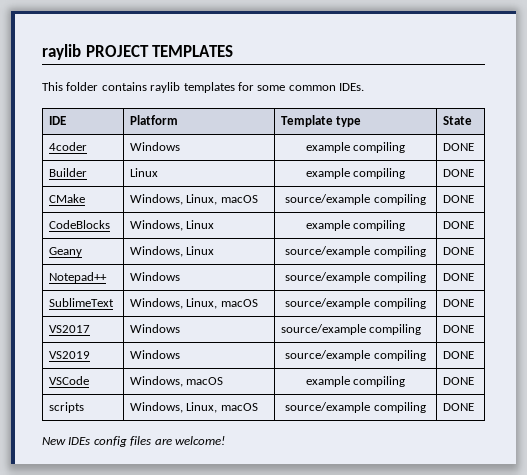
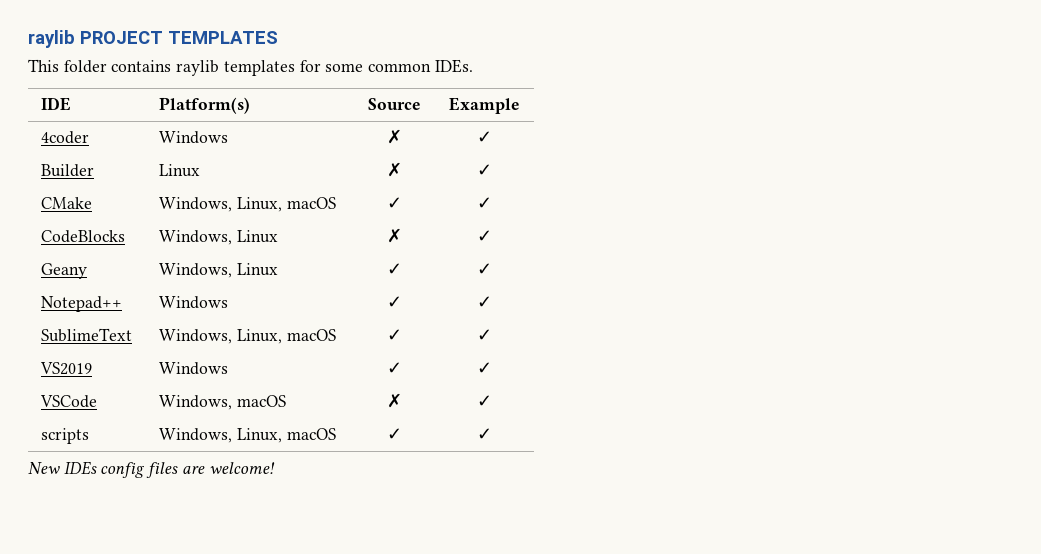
[129,115,178,125] [280,115,362,127] [442,116,472,125] Platform | Template type | State -> [159,97,251,114] [367,98,421,110] [448,97,520,114] Platform(s) | Source | Example
[305,142,406,153] [442,143,474,151] example compiling | DONE -> [386,129,402,144] [476,131,492,143] ✗ | ✓
[305,168,406,179] [442,169,474,177] example compiling | DONE -> [386,162,402,177] [476,164,492,176] ✗ | ✓
[285,194,426,205] [442,195,474,203] source/example compiling | DONE -> [386,197,402,209] [476,197,492,209] ✓ | ✓
[305,220,406,231] [442,221,474,229] example compiling | DONE -> [386,228,402,243] [476,230,492,242] ✗ | ✓
[285,246,426,257] [442,247,474,255] source/example compiling | DONE -> [386,263,402,275] [476,263,492,275] ✓ | ✓
[285,272,426,283] [442,273,474,281] source/example compiling | DONE -> [386,296,402,308] [476,296,492,308] ✓ | ✓
[285,298,426,309] [442,299,474,307] [48,325,90,333] [129,324,180,333] [280,324,422,335] [442,325,474,333] source/example compiling | DONE // VS2017 | Windows | source/example compiling | DONE -> [386,329,402,341] [476,329,492,341] ✓ | ✓
[285,350,426,361] [442,351,474,359] source/example compiling | DONE -> [386,362,402,374] [476,362,492,374] ✓ | ✓
[305,376,406,387] [442,377,474,385] example compiling | DONE -> [386,393,402,408] [476,395,492,407] ✗ | ✓
[285,402,426,413] [442,403,474,411] source/example compiling | DONE -> [386,428,402,440] [476,428,492,440] ✓ | ✓

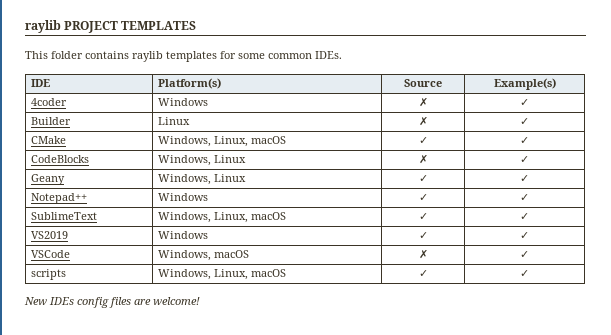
[448,97,520,114] Example -> [493,78,556,90] Example(s)

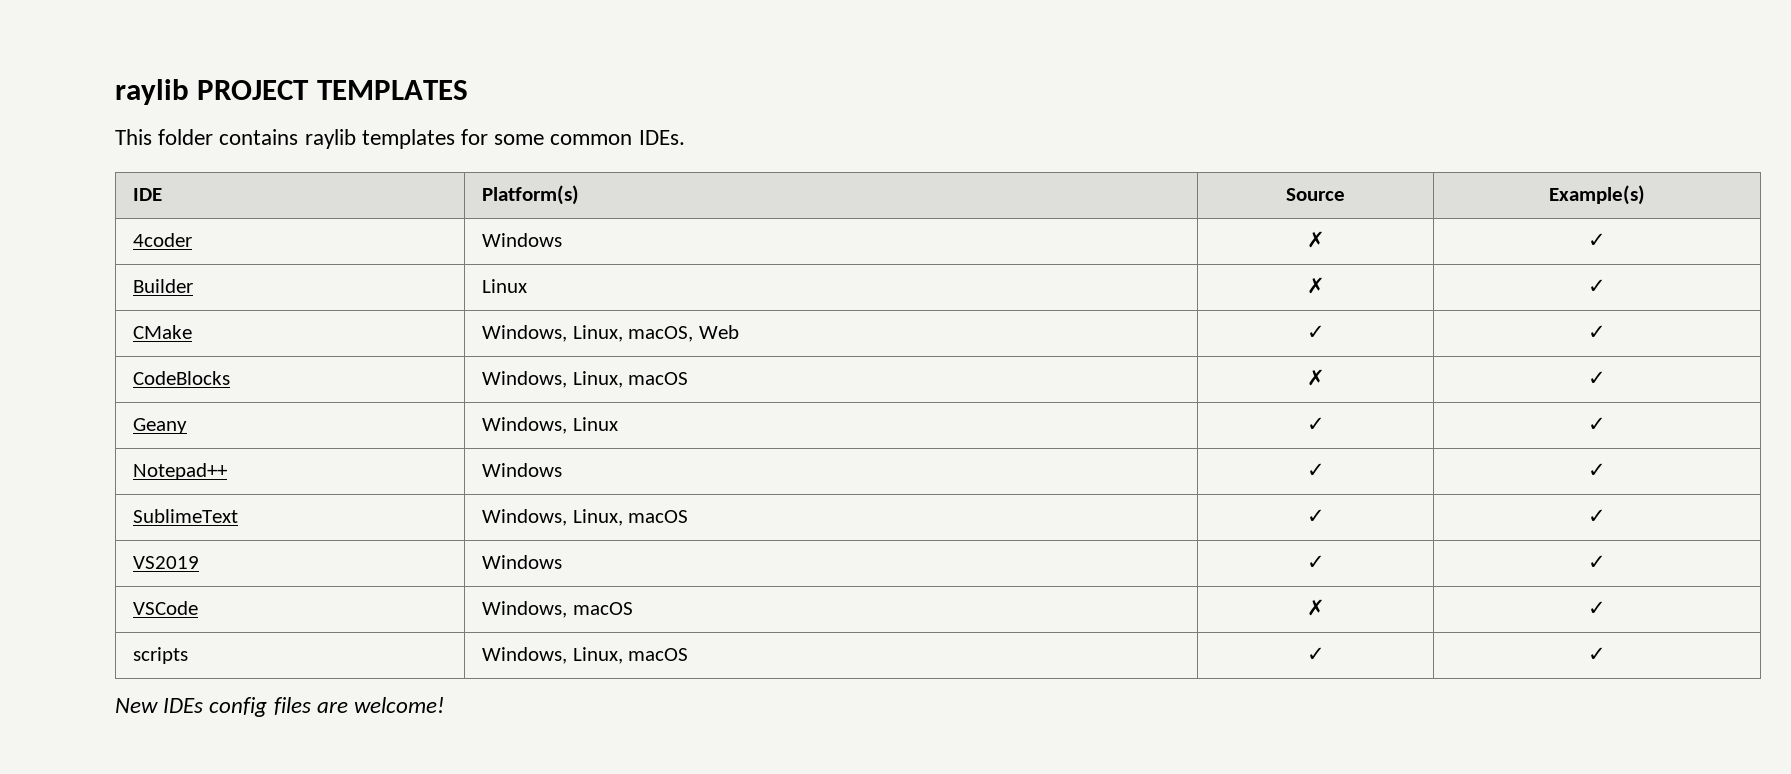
[251,136,287,144] macOS -> [628,325,739,342] macOS, Web
[214,155,247,163] Linux -> [572,371,689,388] Linux, macOS

